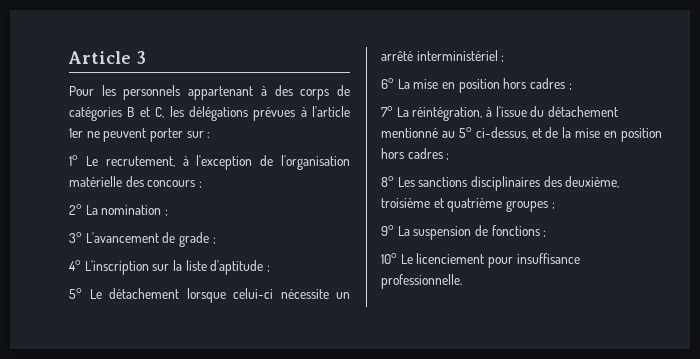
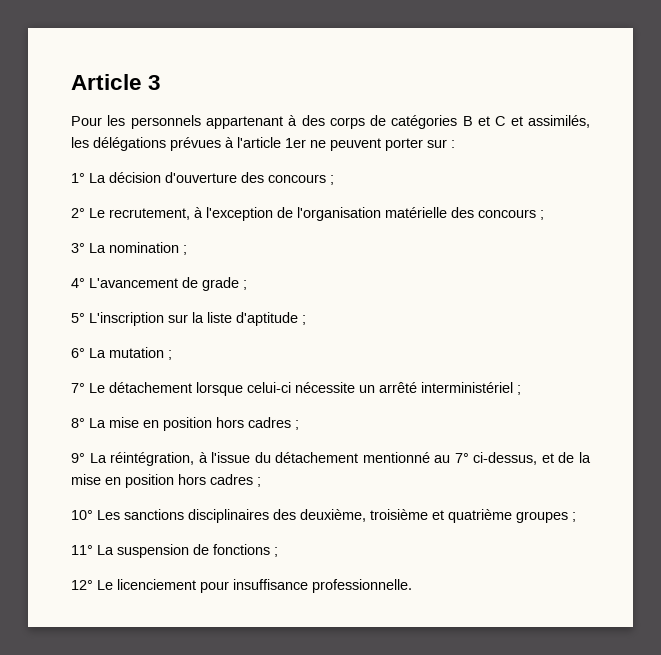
[155,107,165,118] C, -> [495,115,591,128] C et assimilés,
(78, 160) none -> [89,172,334,185] [71,208,85,218] La décision d'ouverture des concours ; // 2°
[69,204,82,215] 2° -> [71,243,85,253] 3°
[69,232,82,243] 3° -> [71,278,85,288] 4°
[69,260,81,271] 4° -> [71,313,85,323] 5°
[69,288,82,299] 5° -> [71,347,172,360] [71,383,85,393] 6° La mutation ; // 7°
[381,78,394,89] 6° -> [71,418,85,428] 8°
[381,106,393,117] 7° -> [71,453,85,463] 9°
[458,127,472,138] 5° -> [454,453,469,463] 7°
[381,176,394,187] 8° -> [71,510,93,520] 10°
[381,225,394,236] 9° -> [71,545,93,555] 11°
[381,253,397,264] 10° -> [71,580,93,590] 12°

